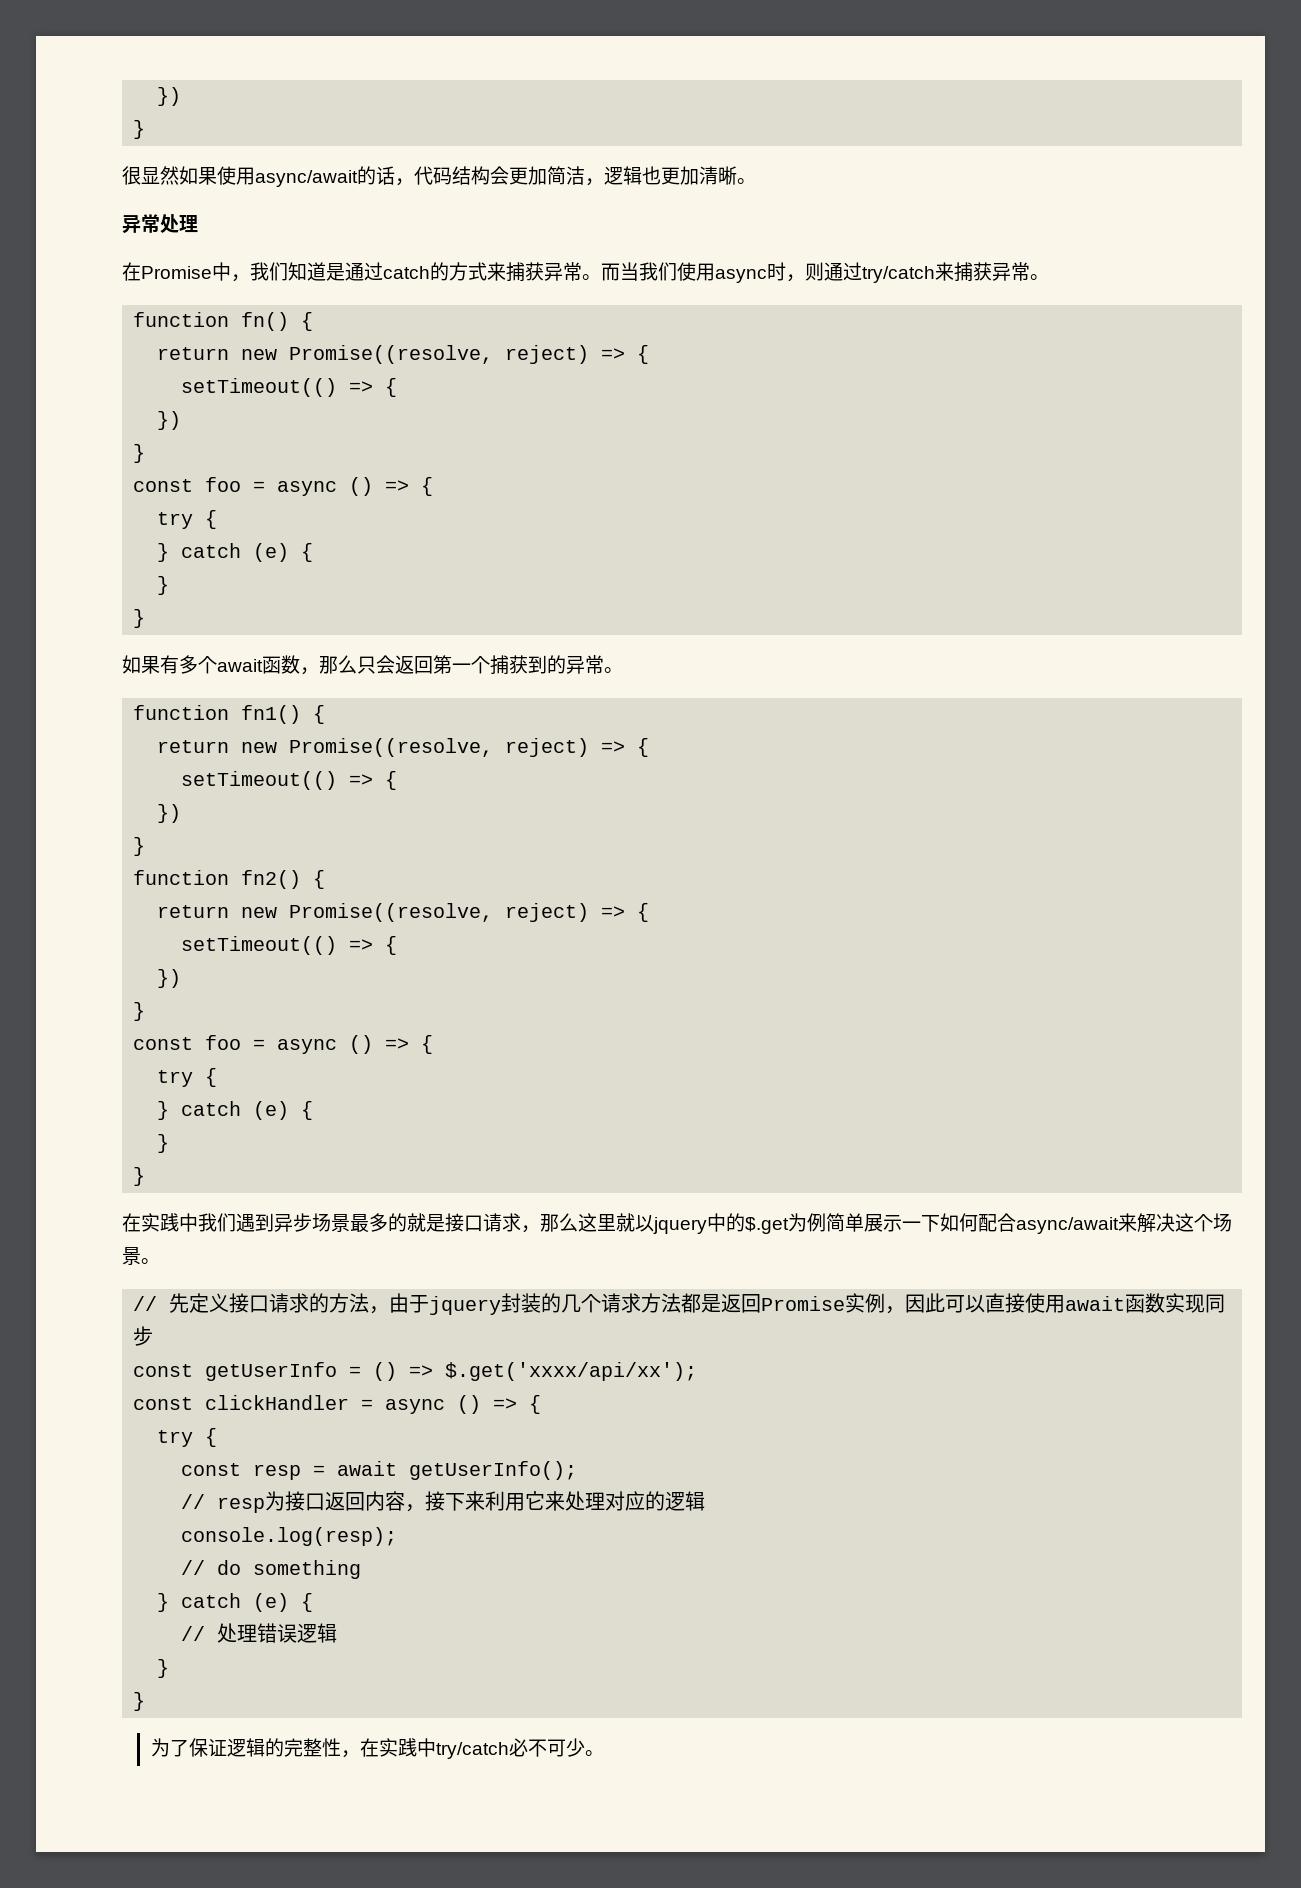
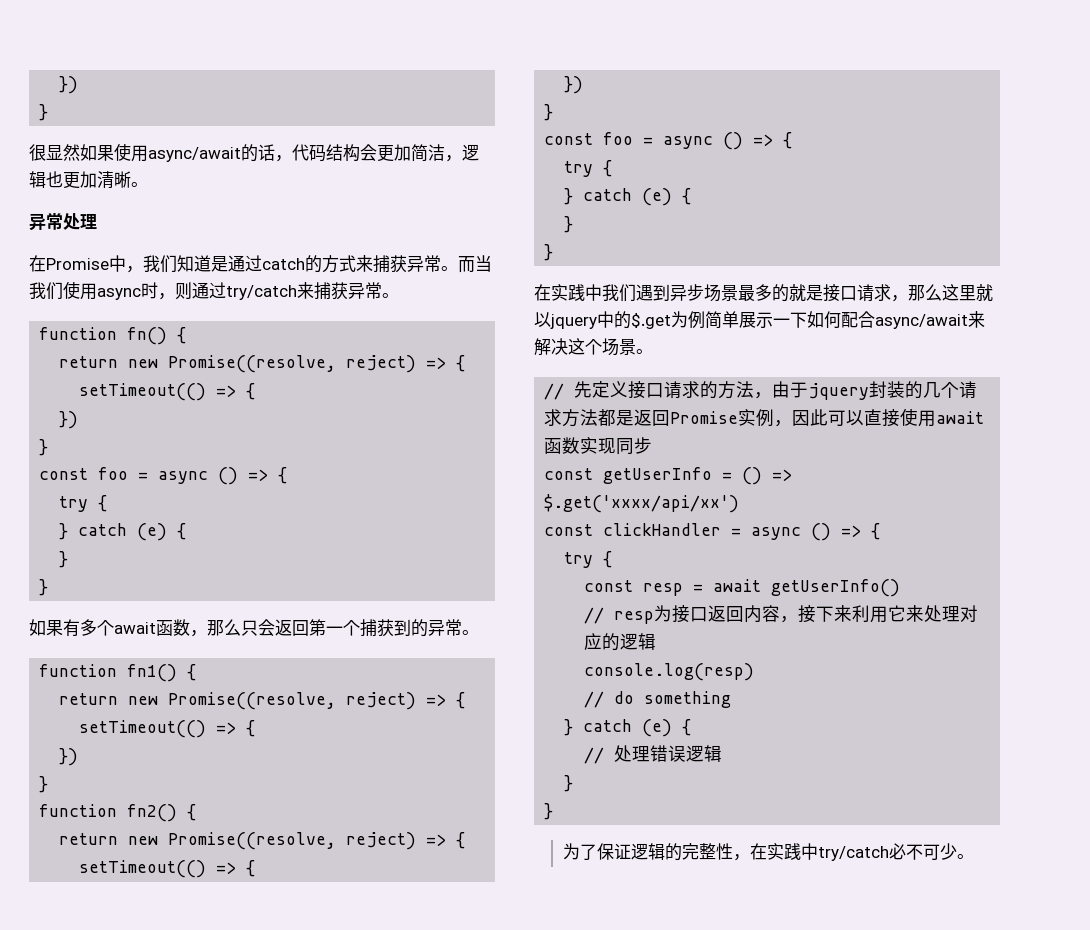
[445,1362,698,1381] $.get('xxxx/api/xx'); -> [544,494,740,513] $.get('xxxx/api/xx')
[409,1461,578,1480] getUserInfo(); -> [771,579,901,597] getUserInfo()
[181,1527,398,1546] console.log(resp); -> [584,663,755,681] console.log(resp)

